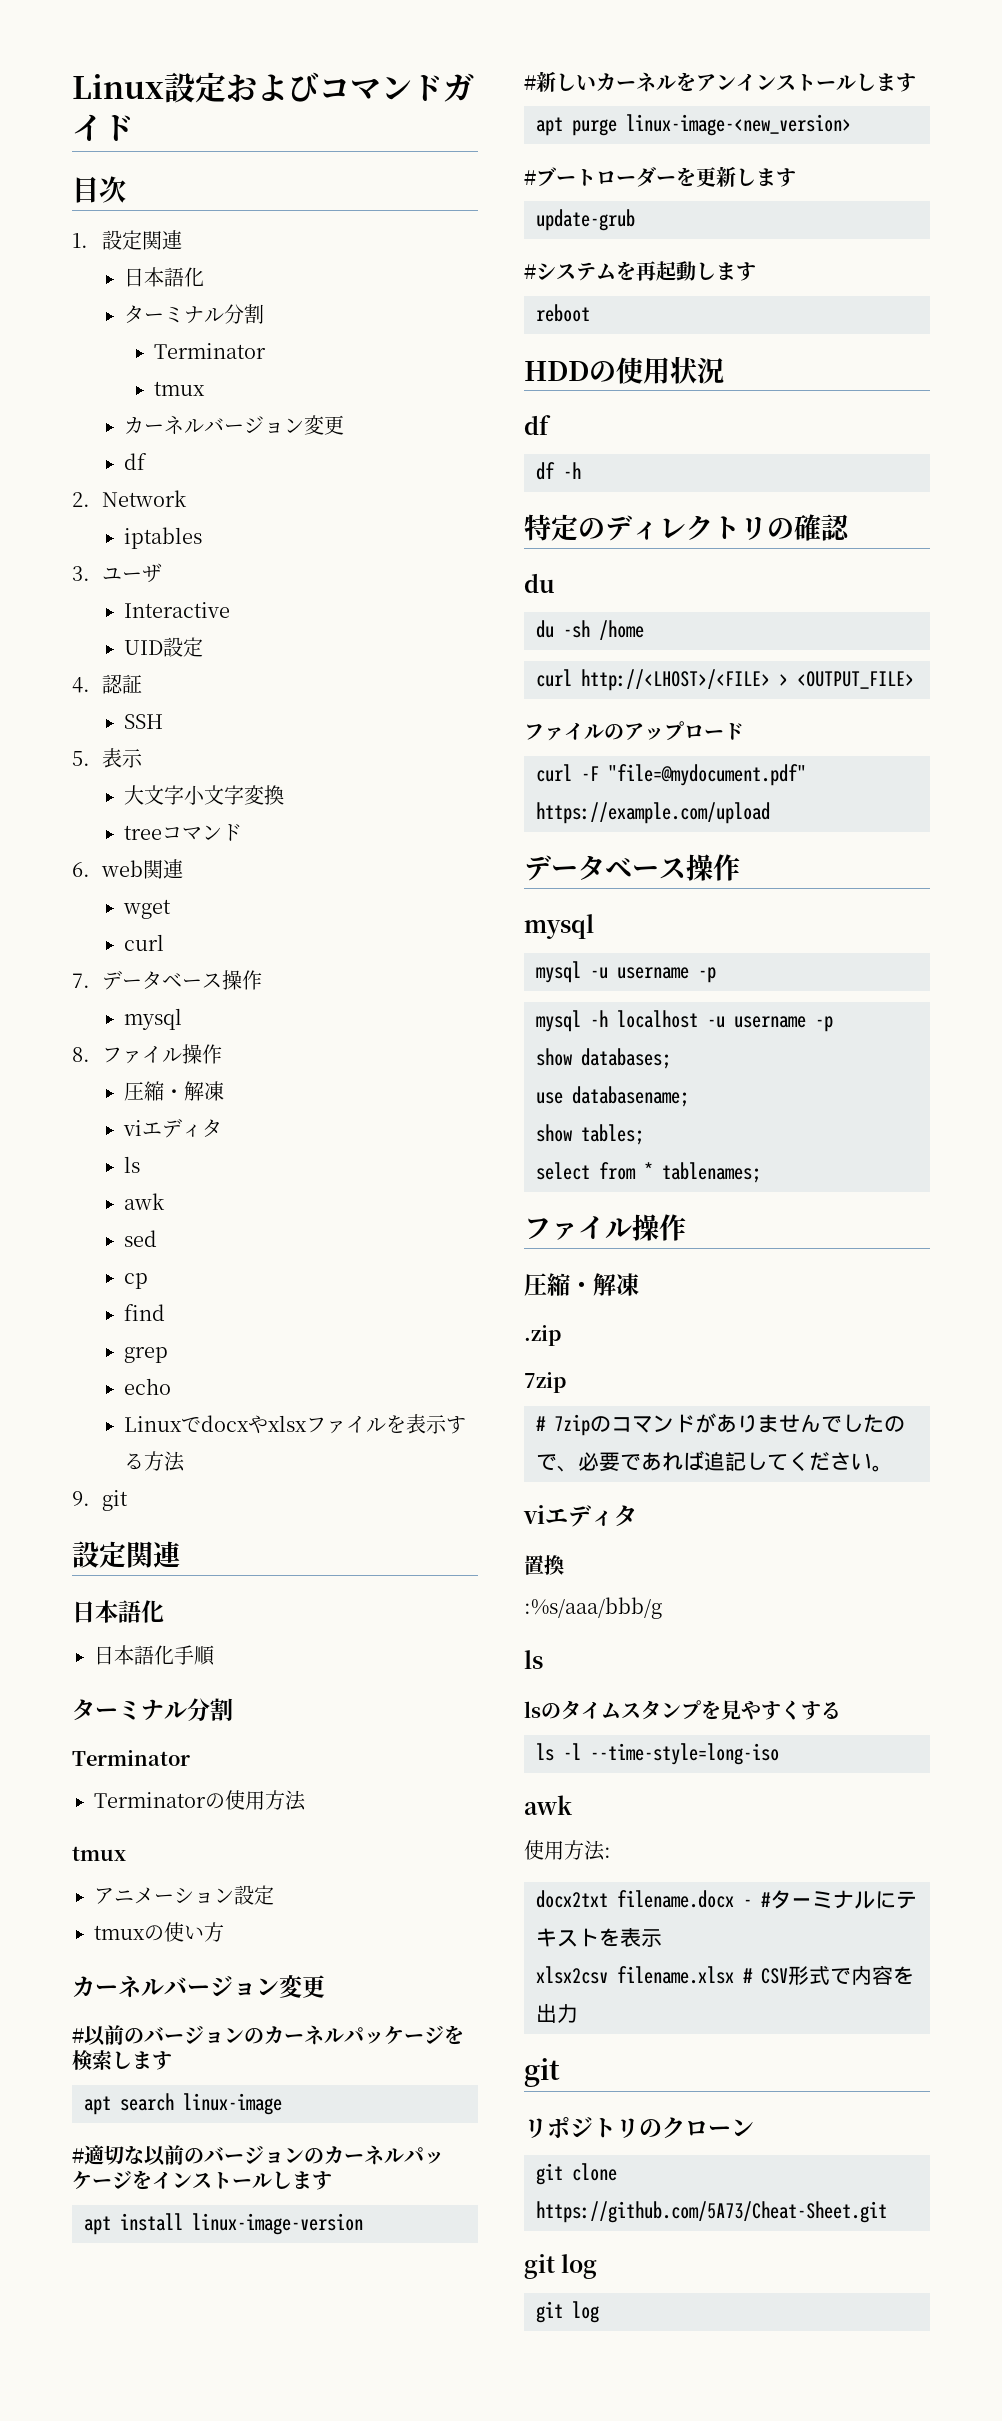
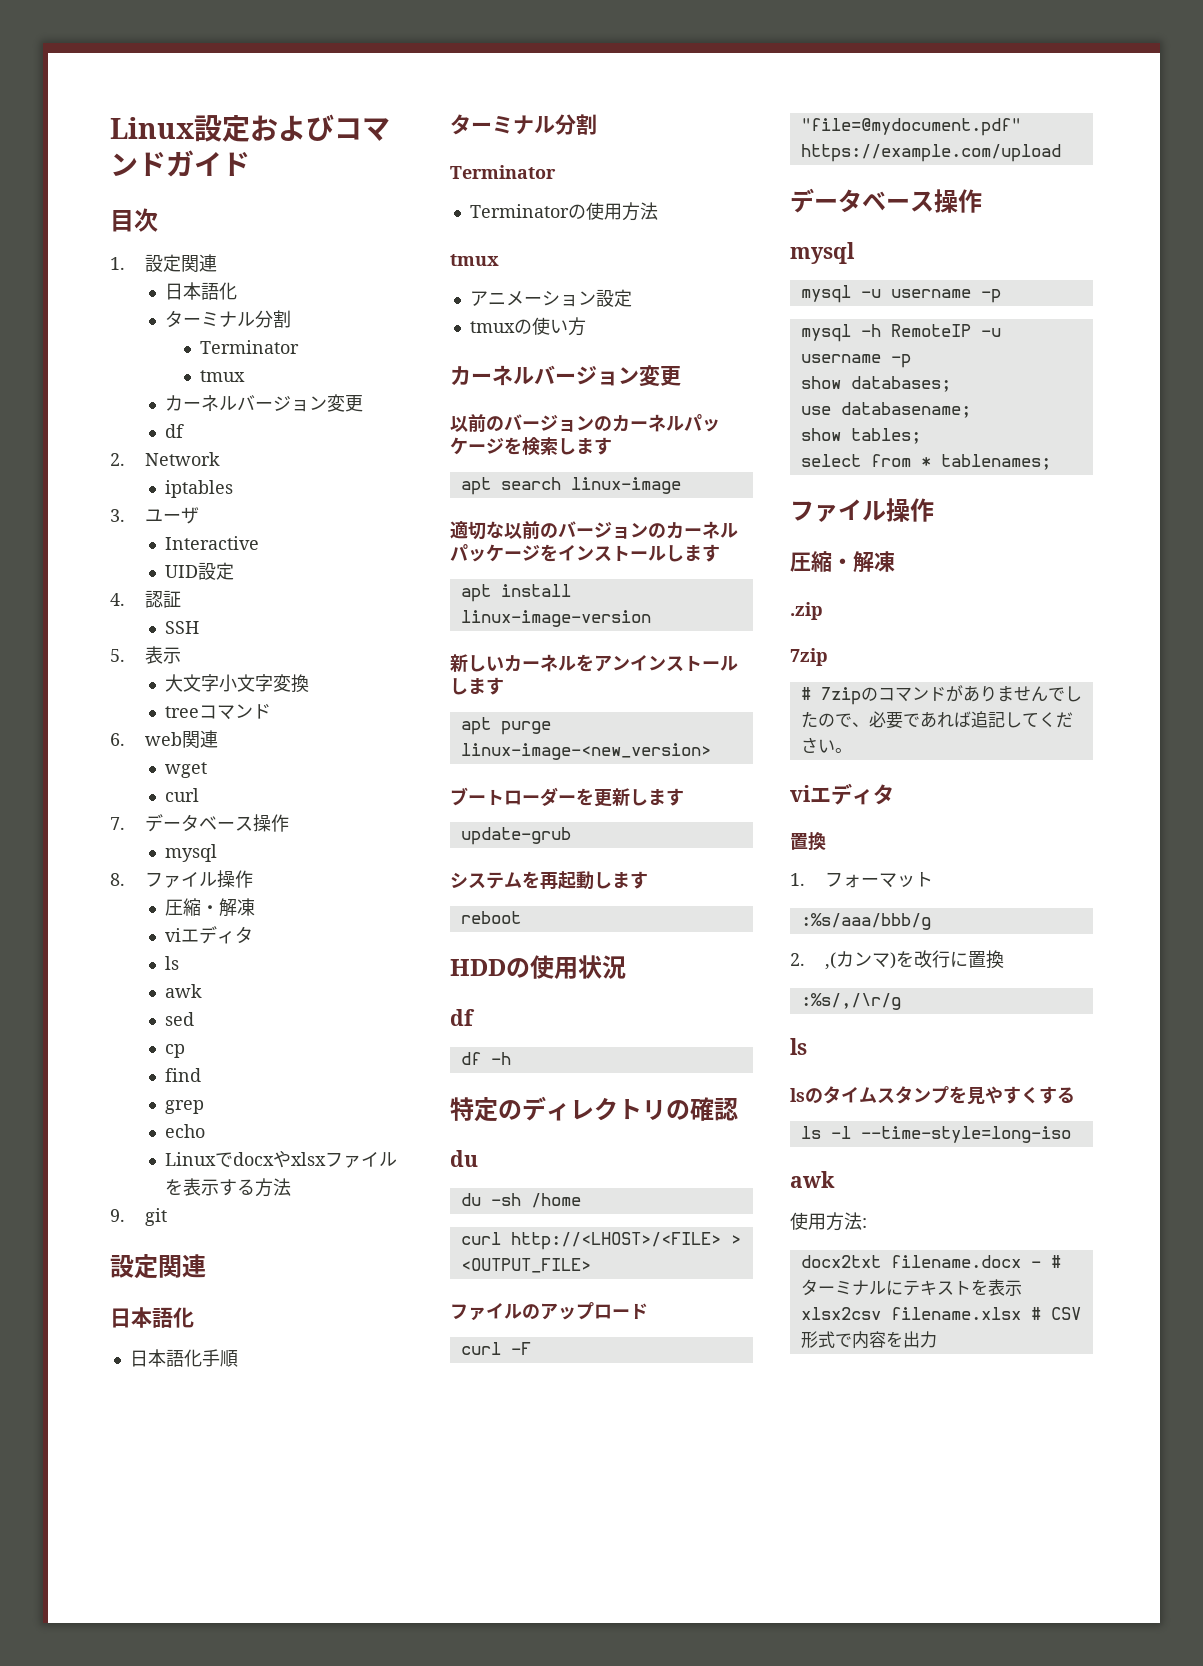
[72,2028,84,2043] # -> (681, 376) none
[72,2148,84,2163] # -> (681, 485) none
[524,75,536,90] # -> (651, 618) none
[524,170,536,185] # -> (711, 751) none
[524,264,536,279] # -> (571, 836) none
[617,1010,698,1028] localhost -> [890,324,971,337] RemoteIP
[524,1597,662,1619] :%s/aaa/bbb/g -> [790,872,934,888] [800,913,931,930] [790,950,1005,970] [800,993,901,1010] 1.フォーマット // :%s/aaa/bbb/g // 2. ,(カンマ)を改行に置換 // :%s/,/\r/g
[524,2058,560,2087] [524,2116,754,2139] [536,2163,617,2185] [536,2201,887,2223] [524,2254,598,2279] [536,2301,599,2323] // git // リポジトリのクローン // git clone https://github.com/5A73/Cheat-Sheet.git // git log // git log -> (937, 1339) none

